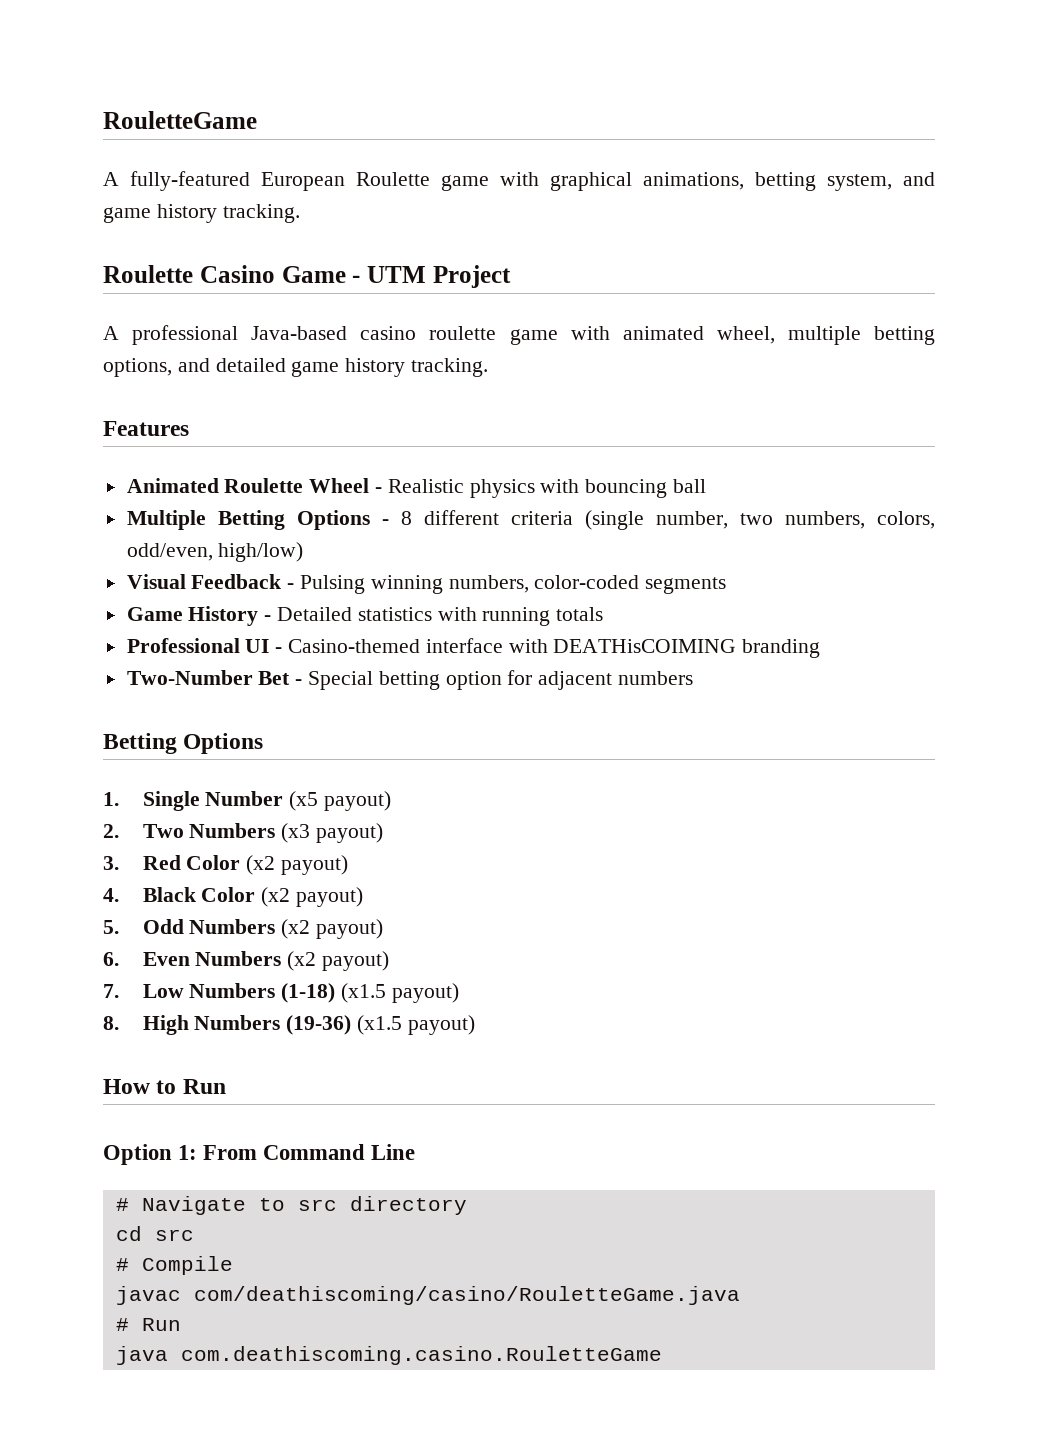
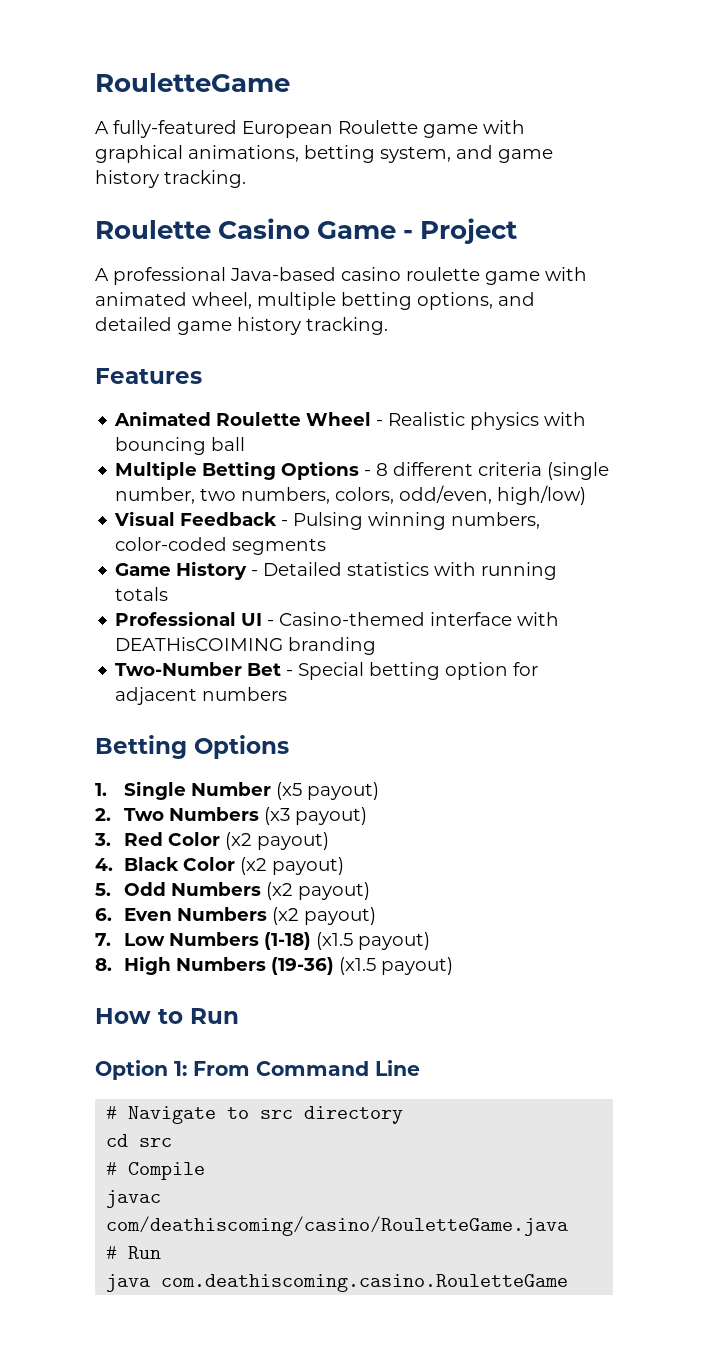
[367,266,426,283] UTM -> (414, 234) none

